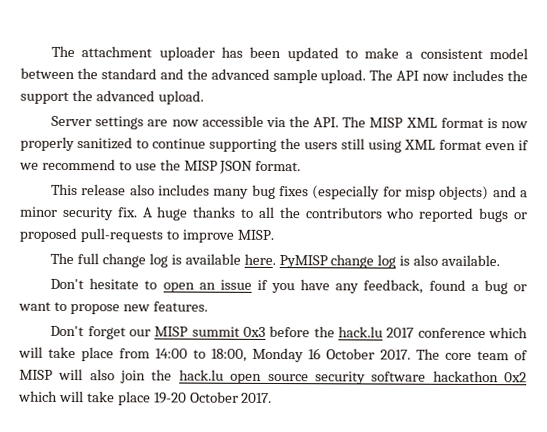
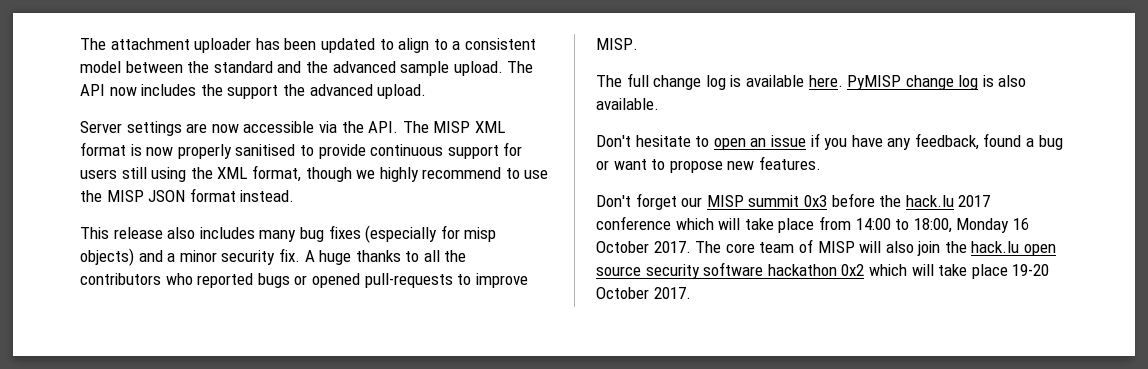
[364,47,400,59] make -> [398,38,448,53] align to
[77,137,529,153] [19,162,39,170] sanitized to continue supporting the users still using XML format even if we -> [235,142,523,159] [80,165,419,182] sanitised to provide continuous support for users still using the XML format, though we highly
[255,160,302,172] format. -> [189,188,295,202] format instead.
[19,227,77,243] proposed -> [311,273,360,288] opened

